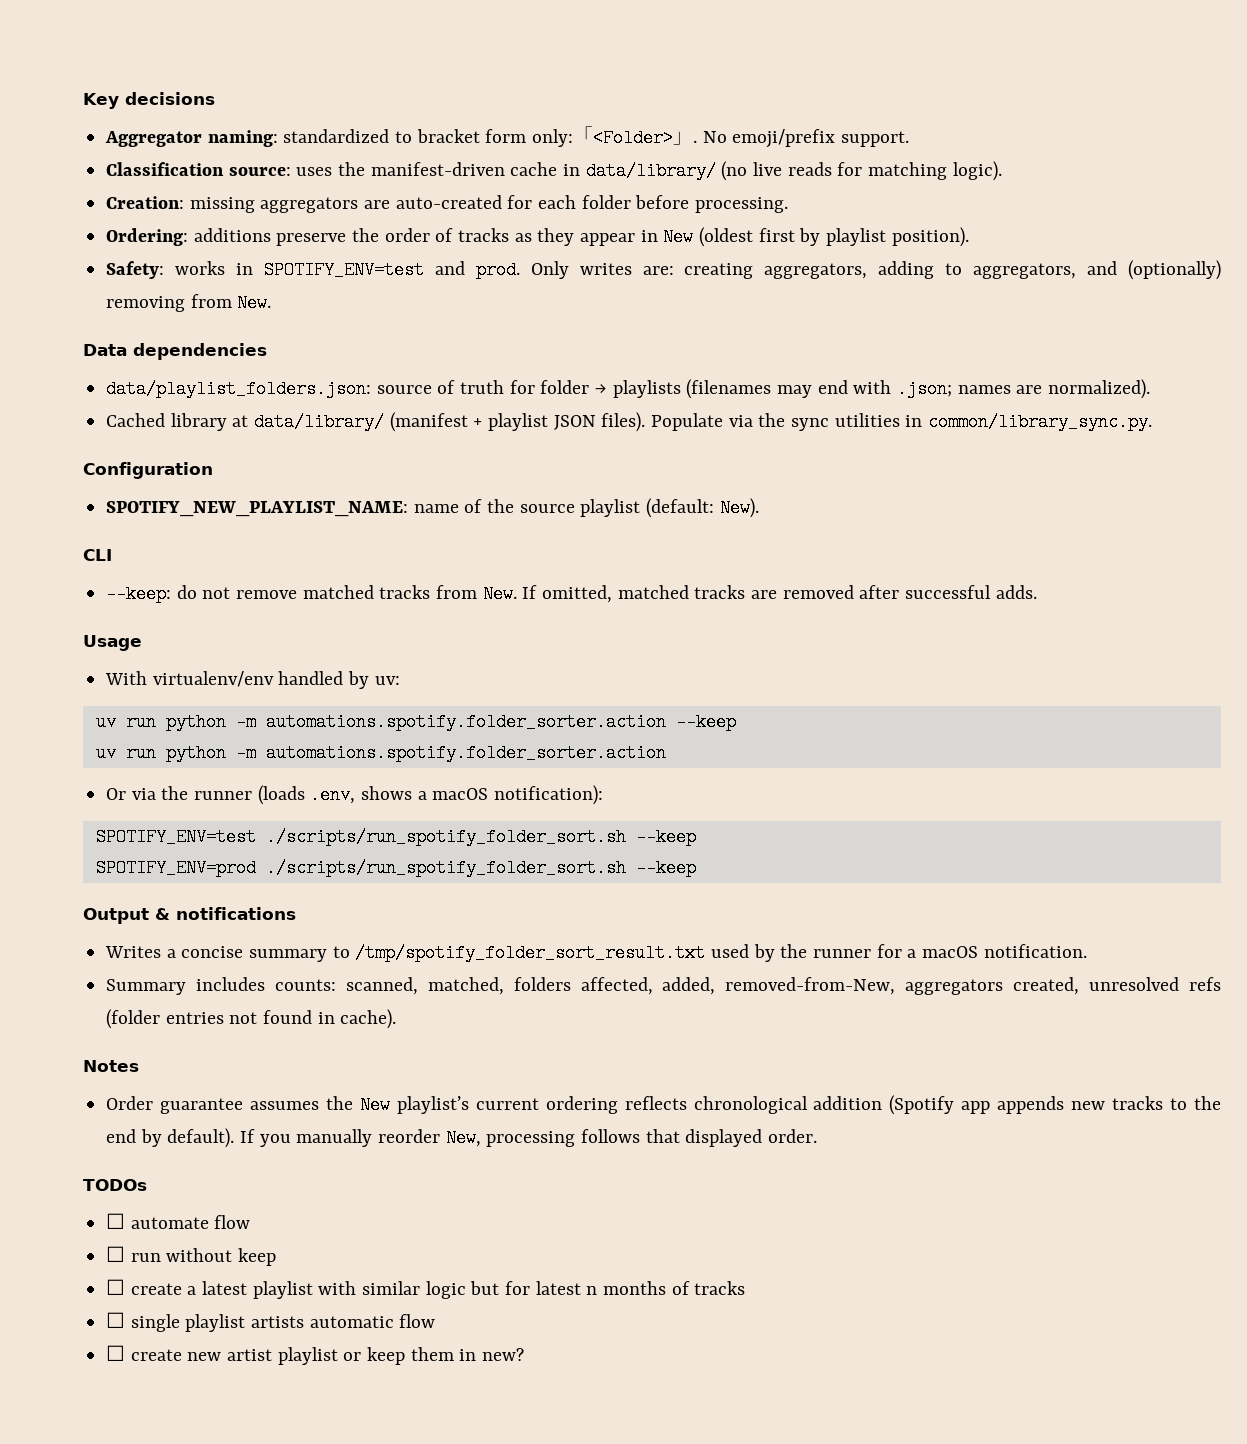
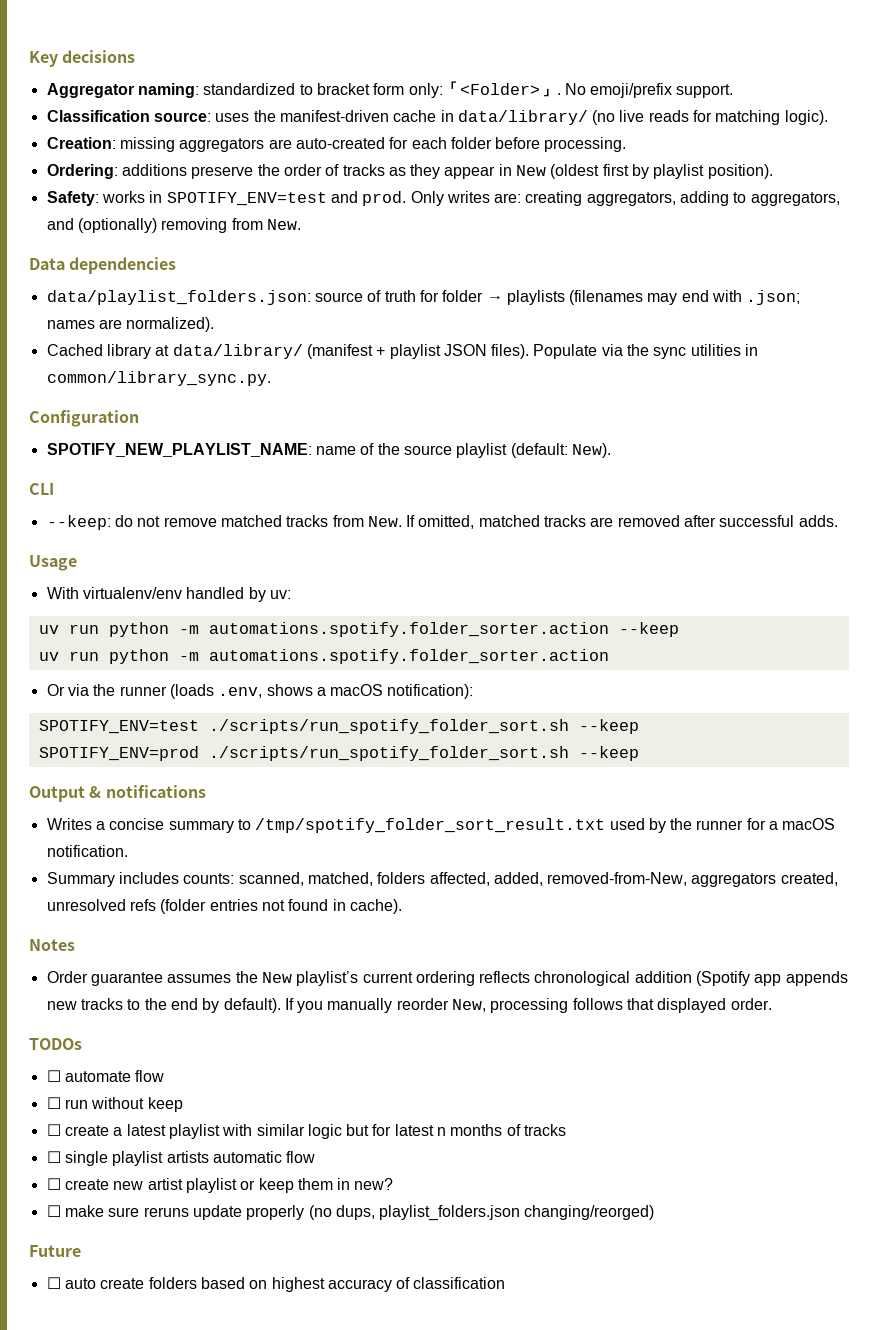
(525, 1354) none -> [46,1205,655,1221] [29,1245,81,1257] [46,1277,506,1292] // ☐ make sure reruns update properly (no dups, playlist_folders.json changing/reorged) // Future // ☐ auto create folders based on highest accuracy of classification

